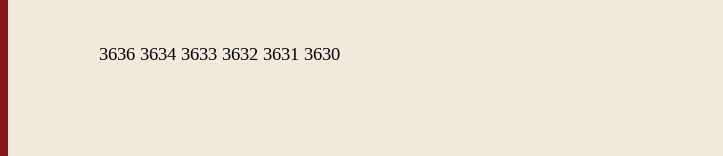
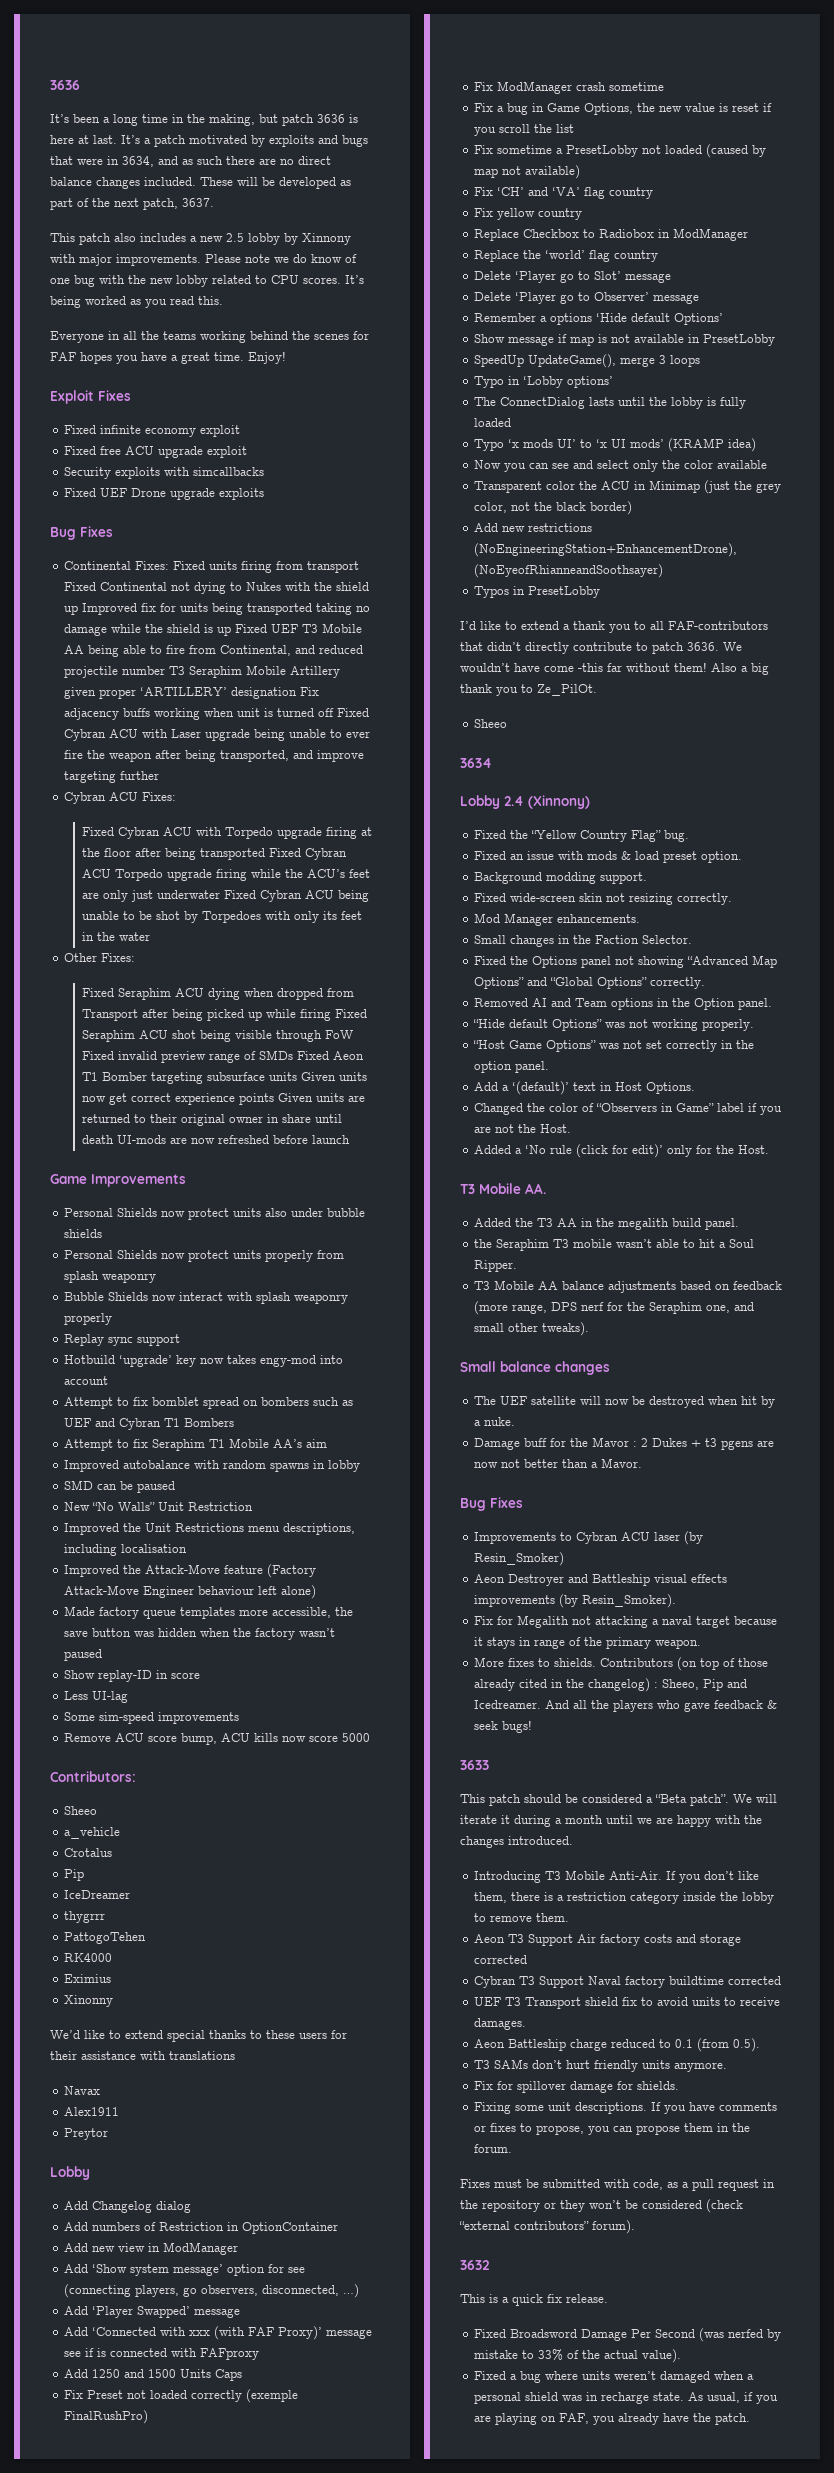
[99,48,340,60] 3636 3634 3633 3632 3631 3630 -> [50,80,80,90] [50,114,358,126] [50,135,368,147] [50,156,331,167] [50,177,351,189] [50,198,214,210] [50,233,351,245] [50,254,357,266] [50,275,364,287] [50,296,223,308] [50,331,369,343] [50,351,286,364] [50,390,131,404] [64,425,241,437] [64,446,248,458] [64,467,265,479] [64,488,265,500] [50,526,113,540] [64,561,360,573] [64,582,370,594] [64,603,371,615] [64,623,363,636] [64,645,364,657] [64,665,341,678] [64,687,320,699] [64,708,370,720] [64,729,371,741] [64,750,365,762] [64,771,160,783] [64,792,177,804] [81,827,372,839] [81,848,347,860] [81,869,370,881] [81,890,369,902] [81,911,362,923] [81,932,150,941] [64,953,136,962] [81,988,354,1000] [81,1009,367,1021] [81,1030,353,1042] [81,1050,364,1063] [81,1072,367,1084] [81,1093,365,1105] [81,1114,342,1126] [81,1135,350,1144] [50,1174,186,1187] [64,1208,366,1220] [64,1229,103,1238] [64,1250,345,1262] [64,1271,157,1283] [64,1292,349,1304] [64,1313,113,1325] [64,1334,181,1346] [64,1355,344,1367] [64,1376,109,1385] [64,1397,354,1409] [64,1418,235,1430] [64,1438,328,1451] [64,1460,361,1472] [64,1480,176,1493] [64,1502,254,1511] [64,1523,356,1535] [64,1544,188,1556] [64,1564,317,1578] [64,1585,317,1599] [64,1606,354,1619] [64,1628,336,1640] [64,1649,103,1661] [64,1670,201,1682] [64,1691,129,1703] [64,1712,240,1724] [64,1733,371,1745] [50,1771,136,1782] [64,1806,98,1815] [64,1827,121,1839] [64,1848,113,1857] [64,1869,85,1881] [64,1890,131,1899] [64,1911,106,1923] [64,1932,147,1944] [64,1953,113,1962] [64,1974,112,1983] [64,1995,114,2007] [50,2030,347,2042] [50,2051,235,2060] [64,2086,101,2095] [64,2107,120,2116] [64,2128,109,2140] [50,2166,90,2180] [64,2201,192,2213] [64,2222,339,2234] [64,2242,239,2255] [64,2264,306,2276] [64,2284,360,2298] [64,2306,241,2318] [64,2326,373,2340] [64,2348,260,2360] [64,2369,243,2381] [64,2389,299,2403] [64,2410,149,2424] [474,81,665,94] [474,103,773,115] [474,124,575,136] [474,144,767,158] [474,165,581,179] [474,187,654,199] [474,208,583,220] [474,228,749,241] [474,250,659,262] [474,271,672,283] [474,292,700,304] [474,313,724,325] [474,334,776,346] [474,354,701,368] [474,376,614,388] [474,397,747,409] [474,418,512,427] [474,438,757,452] [474,460,768,472] [474,480,782,494] [474,501,633,515] [474,523,593,532] [474,543,738,557] [474,564,664,578] [474,586,601,598] [460,621,768,633] [460,642,742,654] [460,662,769,675] [460,684,597,696] [474,719,508,728] [460,758,492,768] [460,795,590,809] [474,830,690,842] [474,851,743,863] [474,872,648,884] [474,893,733,905] [474,913,641,926] [474,935,693,947] [474,955,778,968] [474,977,706,989] [474,998,773,1010] [473,1019,755,1031] [473,1040,755,1052] [474,1061,550,1073] [474,1081,696,1095] [474,1103,783,1115] [474,1124,572,1133] [474,1144,770,1158] [460,1183,546,1194] [474,1218,740,1230] [474,1239,755,1251] [474,1260,518,1272] [474,1280,783,1293] [474,1301,755,1315] [474,1322,590,1336] [460,1361,610,1375] [474,1396,776,1408] [474,1417,516,1426] [474,1437,775,1450] [474,1458,643,1468] [460,1497,523,1511] [474,1531,704,1545] [474,1552,565,1566] [474,1574,728,1586] [474,1594,677,1608] [474,1615,778,1628] [474,1637,702,1649] [474,1657,769,1671] [474,1678,748,1692] [474,1700,778,1712] [474,1720,533,1733] [460,1760,489,1770] [460,1794,777,1806] [460,1815,762,1827] [460,1836,573,1848] [474,1870,760,1883] [474,1892,775,1904] [474,1913,570,1922] [474,1934,742,1946] [474,1955,528,1964] [474,1976,782,1988] [474,1997,781,2009] [474,2018,527,2030] [474,2038,761,2052] [474,2059,728,2072] [474,2081,680,2093] [474,2102,778,2114] [474,2123,751,2135] [474,2144,513,2153] [460,2179,775,2191] [460,2199,743,2213] [459,2220,635,2234] [460,2260,490,2270] [460,2294,608,2306] [474,2328,782,2342] [474,2349,682,2363] [474,2371,755,2383] [474,2392,779,2404] [474,2413,751,2425] 3636 // It’s been a long time in the making, but patch 3636 is here at last. It’s a patch motivated by exploits and bugs that were in 3634, and as such there are no direct balance changes included. These will be developed as part of the next patch, 3637. // This patch also includes a new 2.5 lobby by Xinnony with major improvements. Please note we do know of one bug with the new lobby related to CPU scores. It’s being worked as you read this. // Everyone in all the teams working behind the scenes for FAF hopes you have a great time. Enjoy! // Exploit Fixes // Fixed infinite economy exploit // Fixed free ACU upgrade exploit // Security exploits with simcallbacks // Fixed UEF Drone upgrade exploits // Bug Fixes // Continental Fixes: Fixed units firing from transport Fixed Continental not dying to Nukes with the shield up Improved fix for units being transported taking no damage while the shield is up Fixed UEF T3 Mobile AA being able to fire from Continental, and reduced projectile number T3 Seraphim Mobile Artillery given proper ‘ARTILLERY’ designation Fix adjacency buffs working when unit is turned off Fixed Cybran ACU with Laser upgrade being unable to ever fire the weapon after being transported, and improve targeting further // Cybran ACU Fixes: // Fixed Cybran ACU with Torpedo upgrade firing at the floor after being transported Fixed Cybran ACU Torpedo upgrade firing while the ACU’s feet are only just underwater Fixed Cybran ACU being unable to be shot by Torpedoes with only its feet in the water // Other Fixes: // Fixed Seraphim ACU dying when dropped from Transport after being picked up while firing Fixed Seraphim ACU shot being visible through FoW Fixed invalid preview range of SMDs Fixed Aeon T1 Bomber targeting subsurface units Given units now get correct experience points Given units are returned to their original owner in share until death UI-mods are now refreshed before launch // Game Improvements // Personal Shields now protect units also under bubble shields // Personal Shields now protect units properly from splash weaponry // Bubble Shields now interact with splash weaponry properly // Replay sync support // Hotbuild ‘upgrade’ key now takes engy-mod into account // Attempt to fix bomblet spread on bombers such as UEF and Cybran T1 Bombers // Attempt to fix Seraphim T1 Mobile AA’s aim // Improved autobalance with random spawns in lobby // SMD can be paused // New “No Walls” Unit Restriction // Improved the Unit Restrictions menu descriptions, including localisation // Improved the Attack-Move feature (Factory Attack-Move Engineer behaviour left alone) // Made factory queue templates more accessible, the save button was hidden when the factory wasn’t paused // Show replay-ID in score // Less UI-lag // Some sim-speed improvements // Remove ACU score bump, ACU kills now score 5000 // Contributors: // Sheeo // a_vehicle // Crotalus // Pip // IceDreamer // thygrrr // PattogoTehen // RK4000 // Eximius // Xinonny // We’d like to extend special thanks to these users for their assistance with translations // Navax // Alex1911 // Preytor // Lobby // Add Changelog dialog // Add numbers of Restriction in OptionContainer // Add new view in ModManager // Add ‘Show system message’ option for see (connecting players, go observers, disconnected, …) // Add ‘Player Swapped’ message // Add ‘Connected with xxx (with FAF Proxy)’ message see if is connected with FAFproxy // Add 1250 and 1500 Units Caps // Fix Preset not loaded correctly (exemple FinalRushPro) // Fix ModManager crash sometime // Fix a bug in Game Options, the new value is reset if you scroll the list // Fix sometime a PresetLobby not loaded (caused by map not available) // Fix ‘CH’ and ‘VA’ flag country // Fix yellow country // Replace Checkbox to Radiobox in ModManager // Replace the ‘world’ flag country // Delete ‘Player go to Slot’ message // Delete ‘Player go to Observer’ message // Remember a options ‘Hide default Options’ // Show message if map is not available in PresetLobby // SpeedUp UpdateGame(), merge 3 loops // Typo in ‘Lobby options’ // The ConnectDialog lasts until the lobby is fully loaded // Typo ‘x mods UI’ to ‘x UI mods’ (KRAMP idea) // Now you can see and select only the color available // Transparent color the ACU in Minimap (just the grey color, not the black border) // Add new restrictions (NoEngineeringStation+EnhancementDrone), (NoEyeofRhianneandSoothsayer) // Typos in PresetLobby // I’d like to extend a thank you to all FAF-contributors that didn’t directly contribute to patch 3636. We wouldn’t have come -this far without them! Also a big thank you to Ze_PilOt. // Sheeo // 3634 // Lobby 2.4 (Xinnony) // Fixed the “Yellow Country Flag” bug. // Fixed an issue with mods & load preset option. // Background modding support. // Fixed wide-screen skin not resizing correctly. // Mod Manager enhancements. // Small changes in the Faction Selector. // Fixed the Options panel not showing “Advanced Map Options” and “Global Options” correctly. // Removed AI and Team options in the Option panel. // “Hide default Options” was not working properly. // “Host Game Options” was not set correctly in the option panel. // Add a ‘(default)’ text in Host Options. // Changed the color of “Observers in Game” label if you are not the Host. // Added a ‘No rule (click for edit)’ only for the Host. // T3 Mobile AA. // Added the T3 AA in the megalith build panel. // the Seraphim T3 mobile wasn’t able to hit a Soul Ripper. // T3 Mobile AA balance adjustments based on feedback (more range, DPS nerf for the Seraphim one, and small other tweaks). // Small balance changes // The UEF satellite will now be destroyed when hit by a nuke. // Damage buff for the Mavor : 2 Dukes + t3 pgens are now not better than a Mavor. // Bug Fixes // Improvements to Cybran ACU laser (by Resin_Smoker) // Aeon Destroyer and Battleship visual effects improvements (by Resin_Smoker). // Fix for Megalith not attacking a naval target because it stays in range of the primary weapon. // More fixes to shields. Contributors (on top of those already cited in the changelog) : Sheeo, Pip and Icedreamer. And all the players who gave feedback & seek bugs! // 3633 // This patch should be considered a “Beta patch”. We will iterate it during a month until we are happy with the changes introduced. // Introducing T3 Mobile Anti-Air. If you don’t like them, there is a restriction category inside the lobby to remove them. // Aeon T3 Support Air factory costs and storage corrected // Cybran T3 Support Naval factory buildtime corrected // UEF T3 Transport shield fix to avoid units to receive damages. // Aeon Battleship charge reduced to 0.1 (from 0.5). // T3 SAMs don’t hurt friendly units anymore. // Fix for spillover damage for shields. // Fixing some unit descriptions. If you have comments or fixes to propose, you can propose them in the forum. // Fixes must be submitted with code, as a pull request in the repository or they won’t be considered (check “external contributors” forum). // 3632 // This is a quick fix release. // Fixed Broadsword Damage Per Second (was nerfed by mistake to 33% of the actual value). // Fixed a bug where units weren’t damaged when a personal shield was in recharge state. As usual, if you are playing on FAF, you already have the patch.

